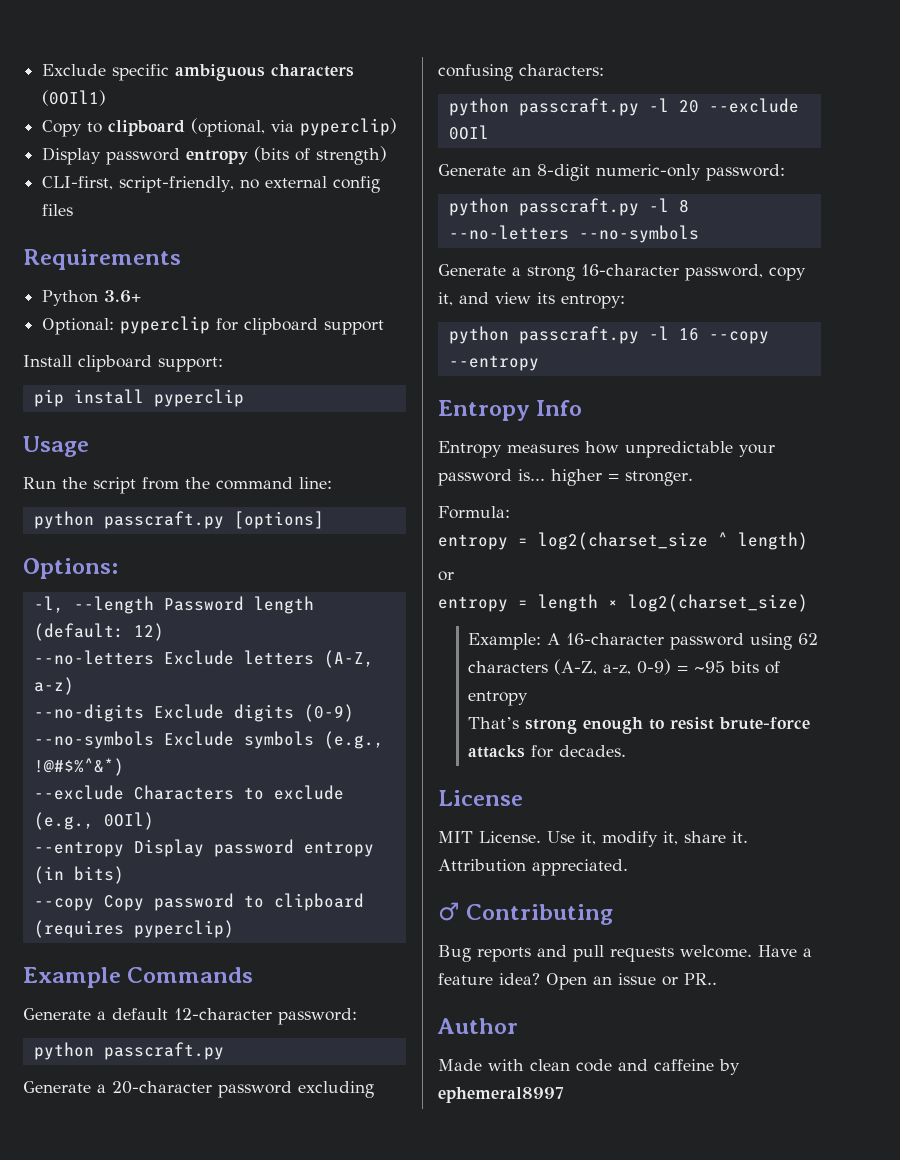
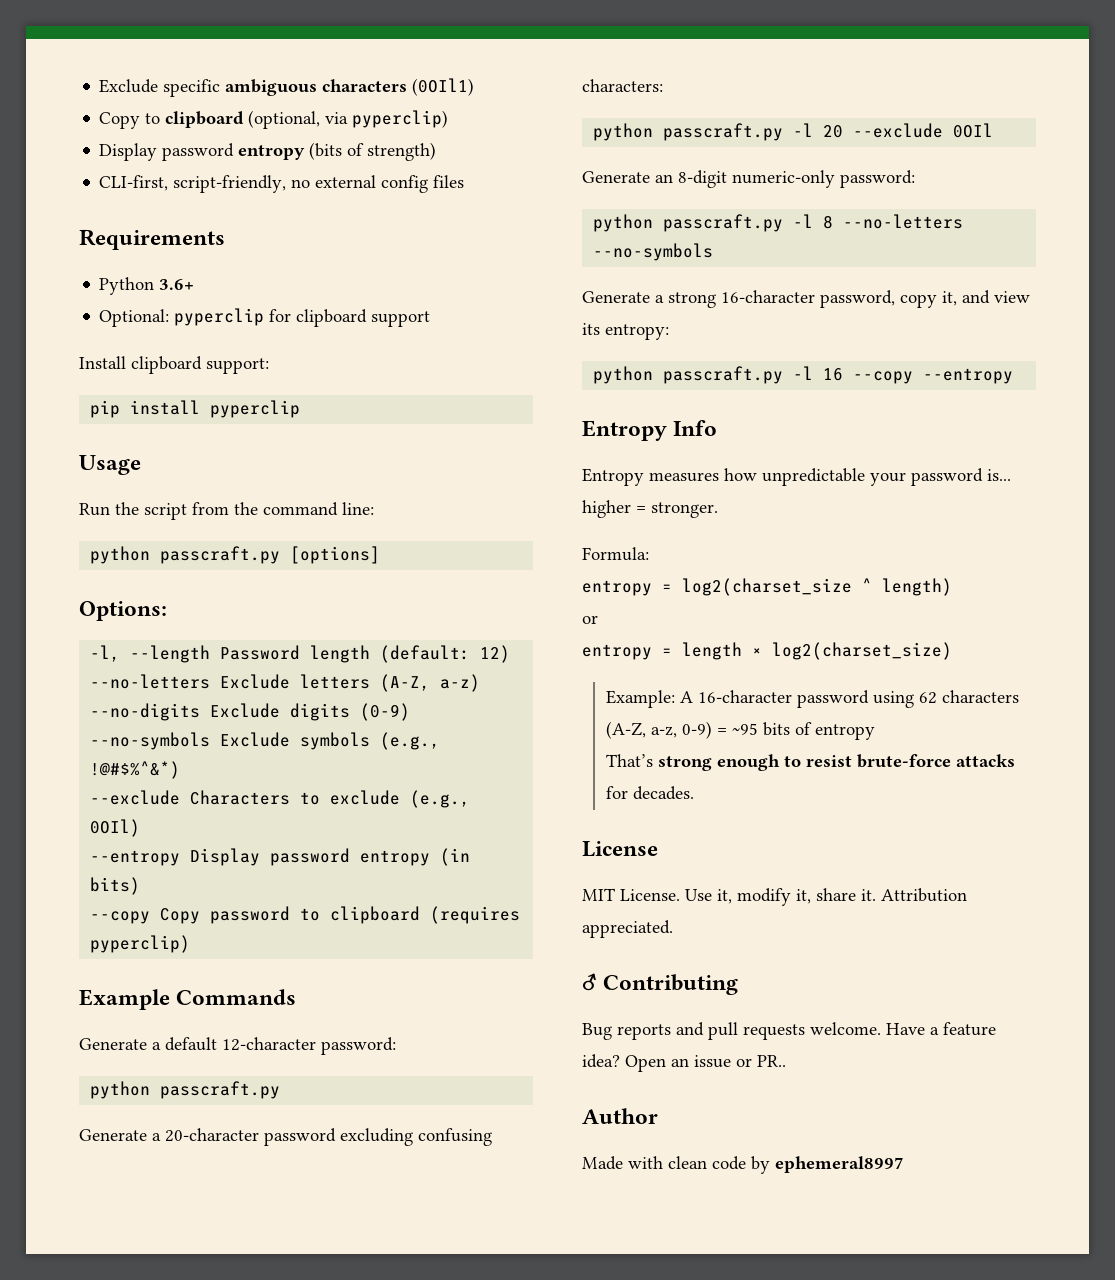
[618,1059,714,1071] and caffeine -> (746, 1163) none

